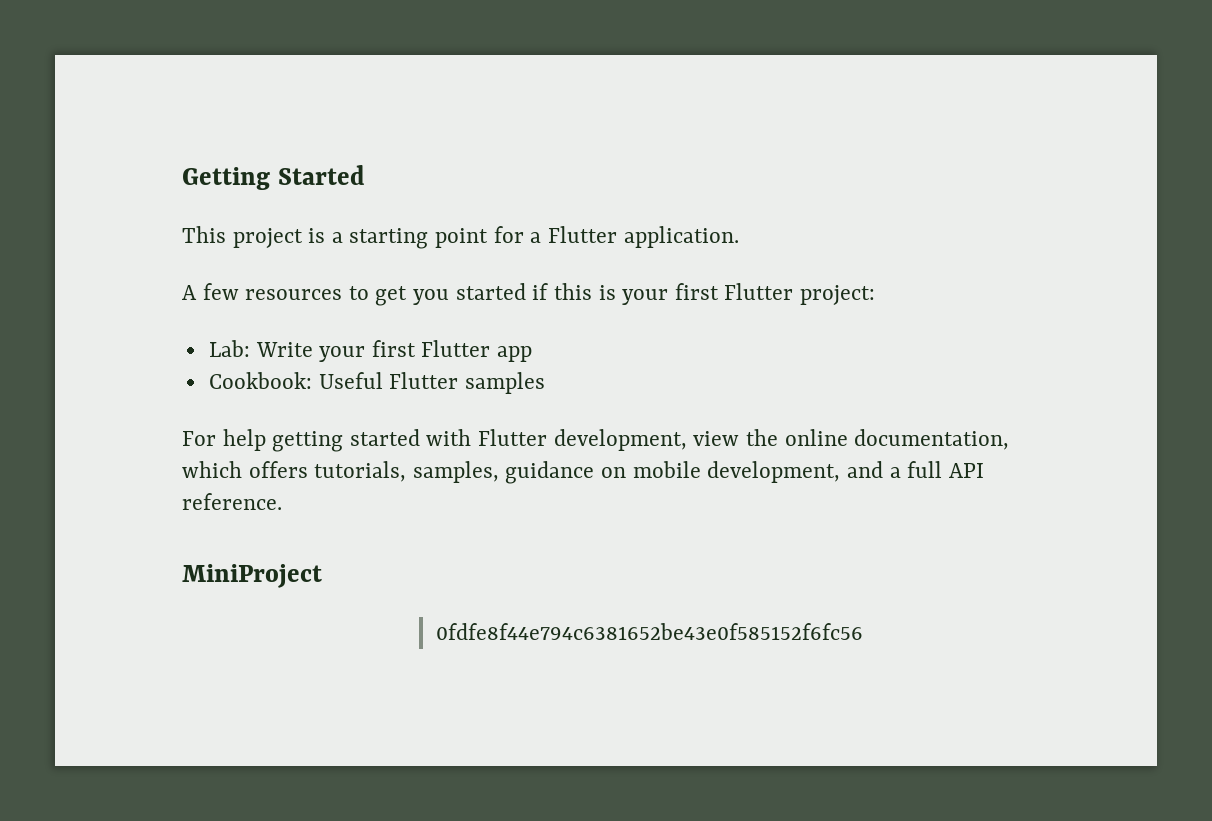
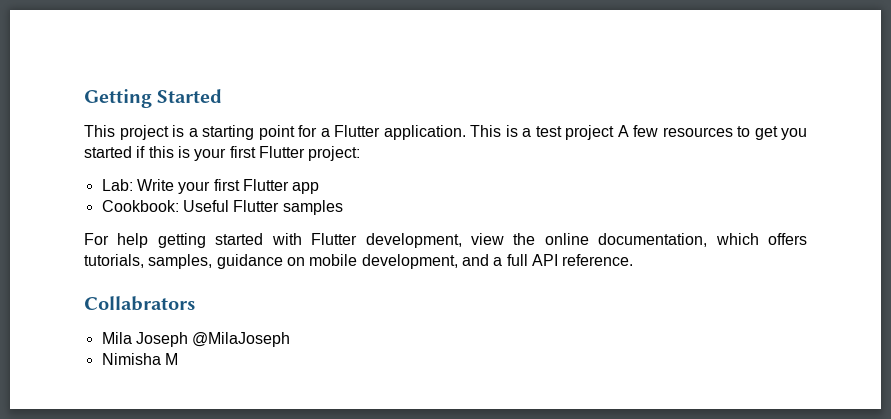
(739, 237) // -> [470,125,614,140] This is a test project
[182,564,322,588] [436,623,864,640] MiniProject // 0fdfe8f44e794c6381652be43e0f585152f6fc56 -> [84,296,195,311] [101,332,291,347] [101,353,178,365] Collabrators // Mila Joseph @MilaJoseph // Nimisha M

